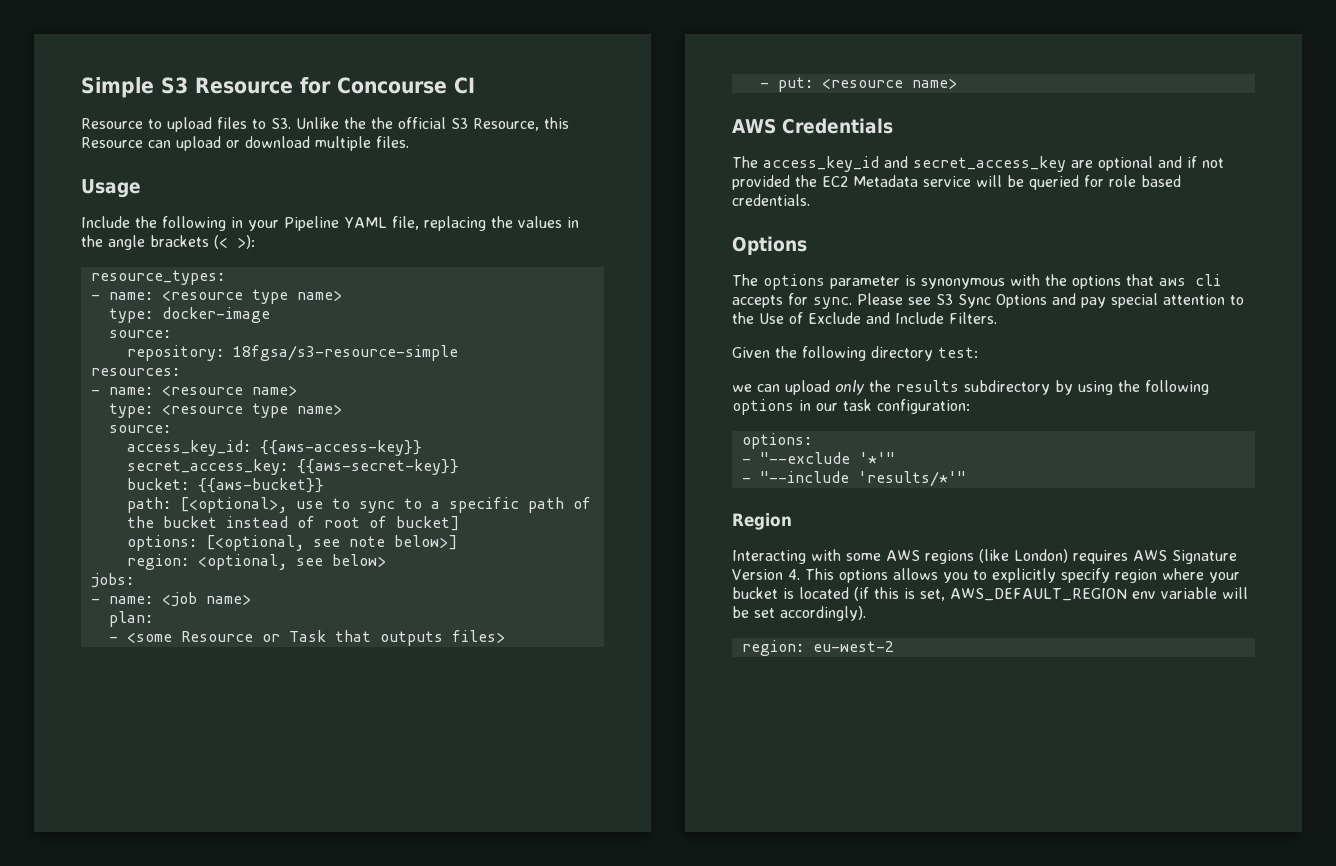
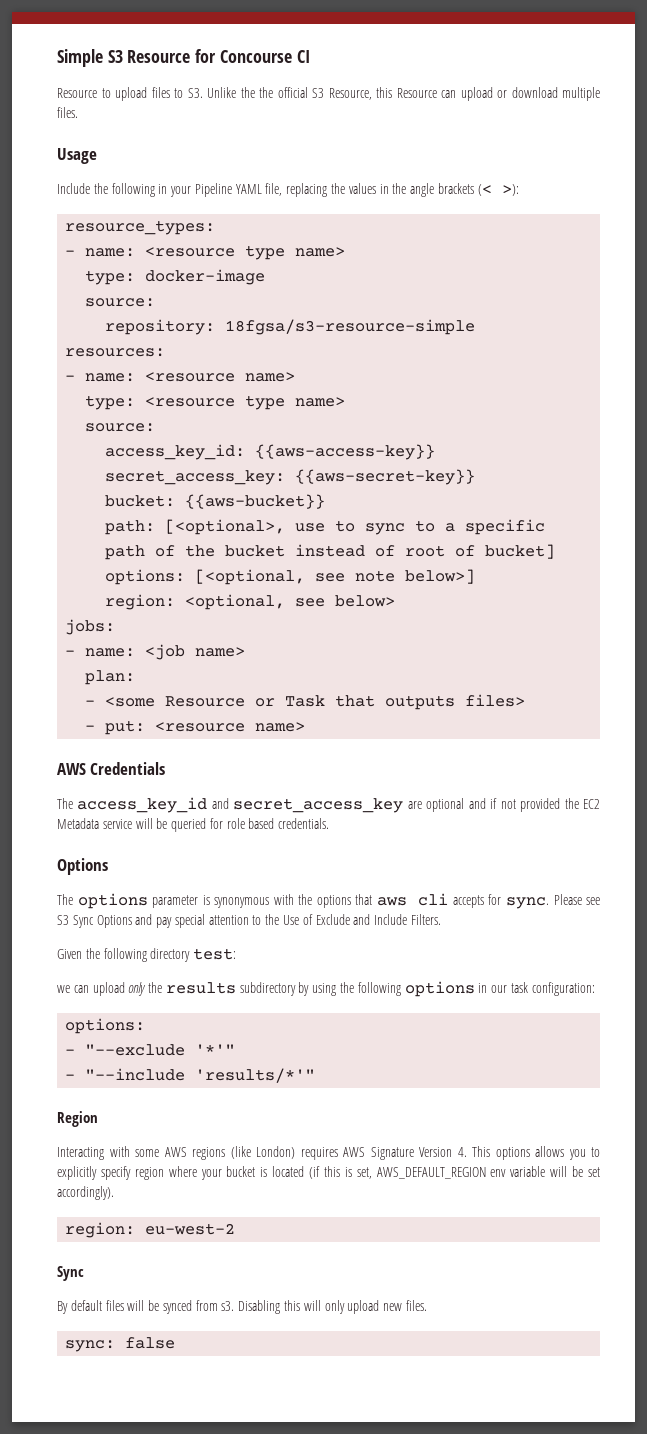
(894, 646) none -> [57,1266,84,1281] [57,1300,427,1314] [65,1337,176,1352] // Sync // By default files will be synced from s3. Disabling this will only upload new files. // sync: false

